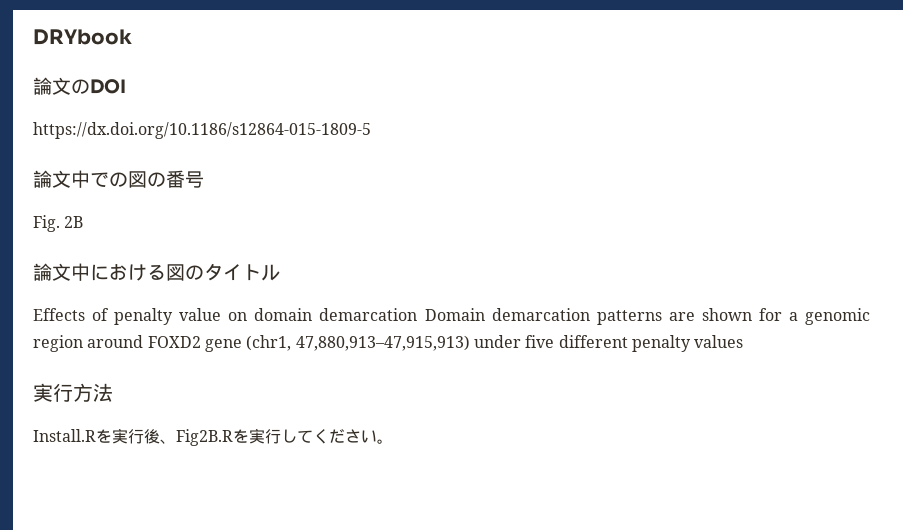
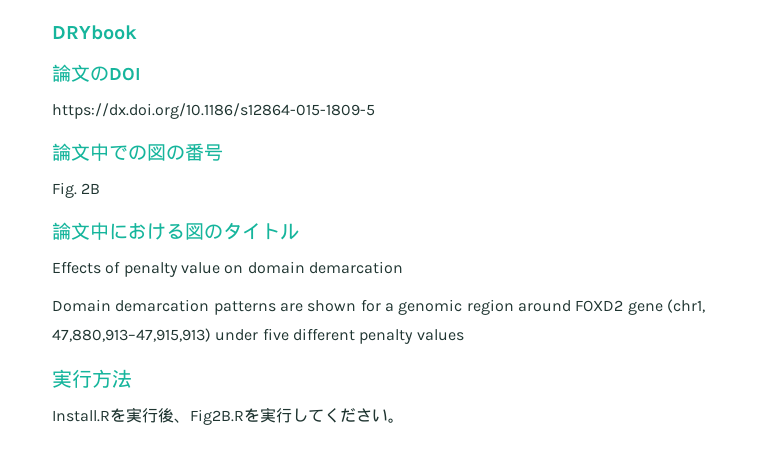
(418, 314) none -> (403, 267) //

